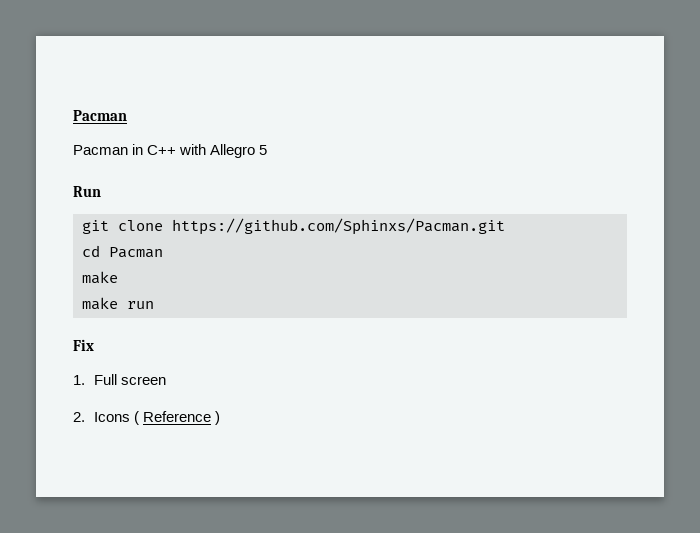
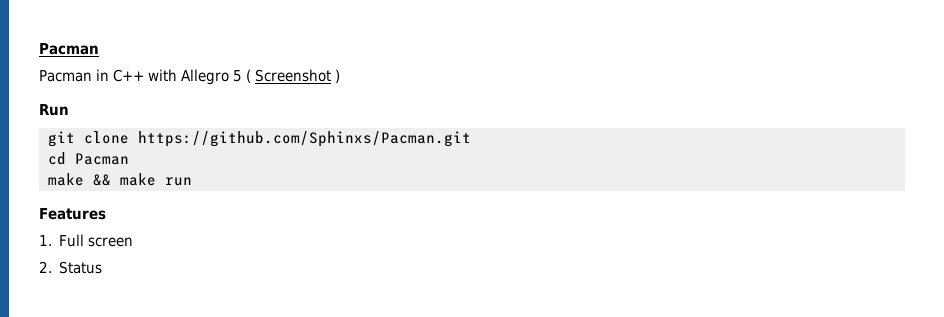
(268, 150) none -> [246,69,340,83] ( Screenshot )
(118, 277) // -> [92,174,111,186] &&
[73,339,94,351] Fix -> [39,208,106,220] Features
[94,411,221,425] Icons ( Reference ) -> [59,261,103,274] Status

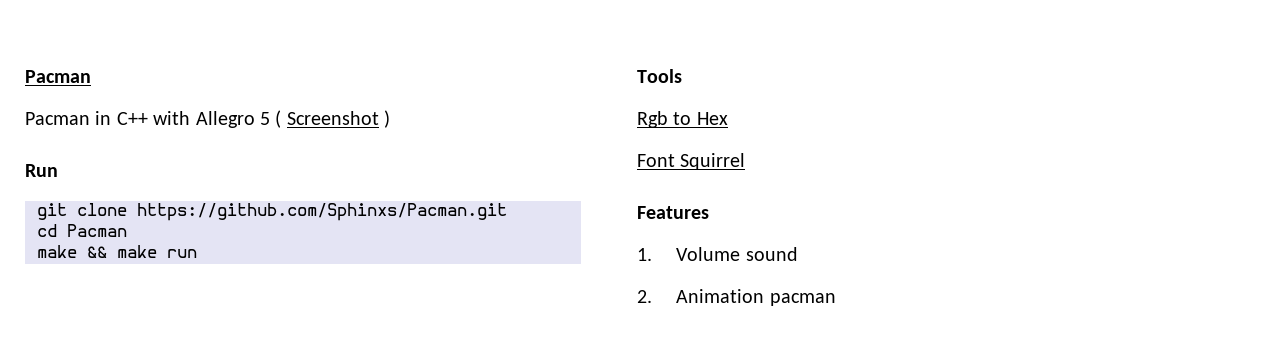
(192, 181) none -> [637,69,682,83] [637,111,728,128] [637,153,746,170] // Tools // Rgb to Hex // Font Squirrel
[59,234,134,247] Full screen -> [676,247,798,261] Volume sound
[59,261,103,274] Status -> [676,289,836,306] Animation pacman

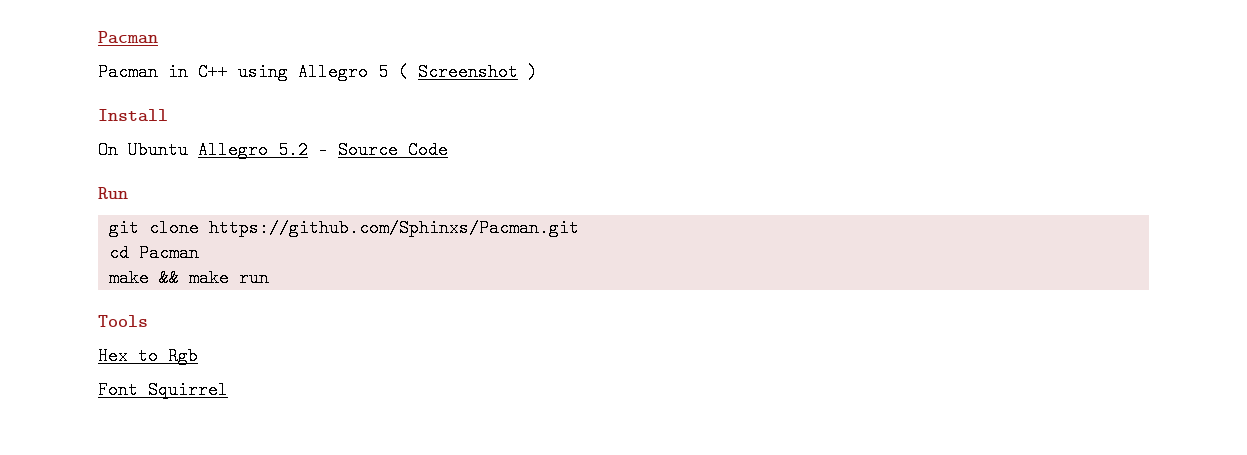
[153,111,191,125] with -> [238,63,288,81] using
(391, 119) none -> [98,109,168,122] [98,141,448,159] // Install // On Ubuntu Allegro 5.2 - Source Code
(682, 76) none -> [98,347,158,365] Hex to
[673,112,728,125] to Hex -> (198, 356) none
[637,206,709,219] [637,247,798,261] [637,289,836,306] // Features // 1. Volume sound // 2. Animation pacman -> (228, 390) none

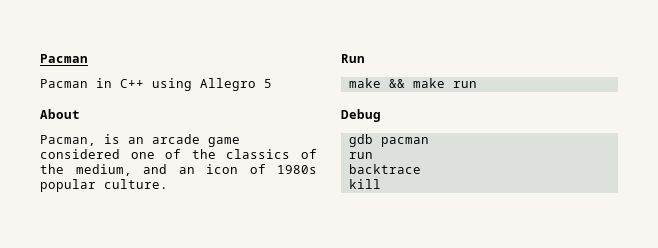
[398,63,538,81] [98,109,168,122] [98,141,448,159] [98,187,128,199] [109,219,580,237] [109,244,200,262] [109,269,270,287] [98,315,148,327] [98,347,198,365] [98,381,228,399] ( Screenshot ) // Install // On Ubuntu Allegro 5.2 - Source Code // Run // git clone https://github.com/Sphinxs/Pacman.git // cd Pacman // make && make run // Tools // Hex to Rgb // Font Squirrel -> [40,109,80,119] [40,134,240,147] [40,149,317,159] [40,164,317,176] [40,179,168,192] [341,54,365,63] [348,78,477,88] [341,109,381,122] [348,134,429,147] [348,152,373,159] [348,164,421,174] [348,179,381,189] // About // Pacman, is an arcade game considered one of the classics of the medium, and an icon of 1980s popular culture. // Run // make && make run // Debug // gdb pacman // run // backtrace // kill

